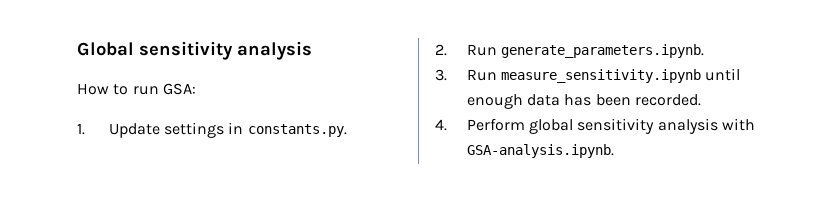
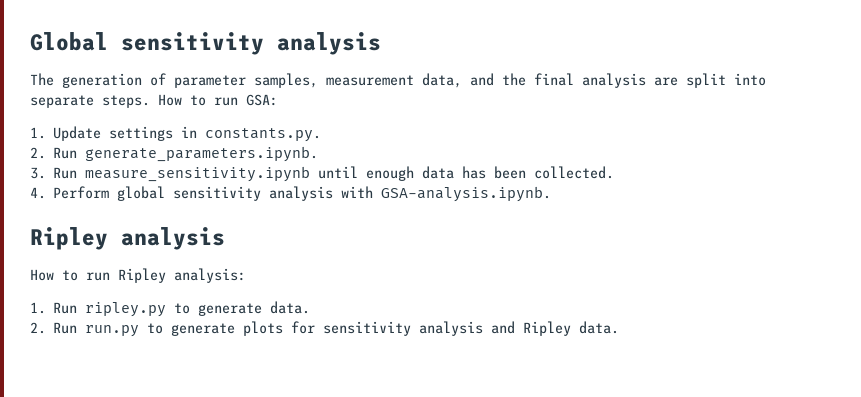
(312, 50) none -> [30,73,766,88] [30,95,150,108] The generation of parameter samples, measurement data, and the final analysis are split into separate steps.
[634,94,701,106] recorded. -> [534,166,615,179] collected.
(614, 151) none -> [30,227,225,250] [30,268,246,283] [30,301,311,317] [30,321,620,337] // Ripley analysis // How to run Ripley analysis: // 1. Run ripley.py to generate data. // 2. Run run.py to generate plots for sensitivity analysis and Ripley data.

